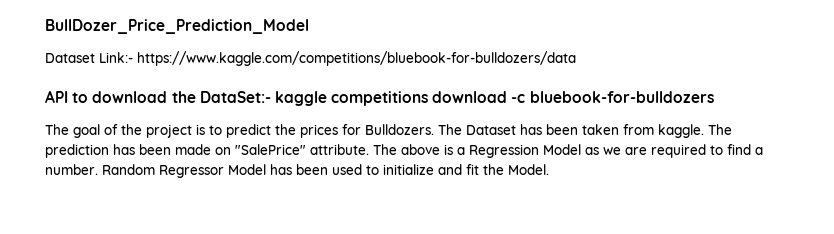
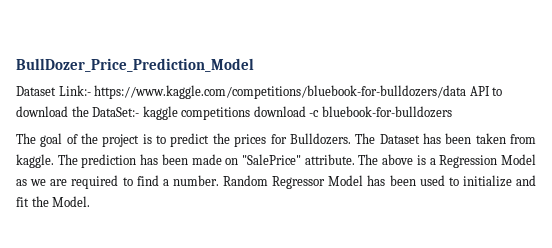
(576, 58) // -> (467, 92) none

